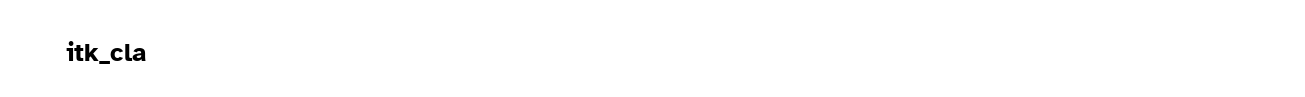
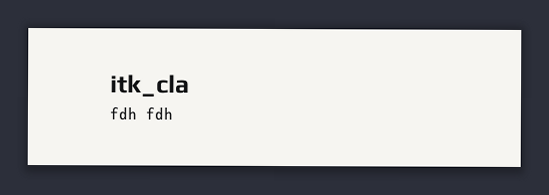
(146, 52) none -> [109,106,173,121] // fdh fdh

